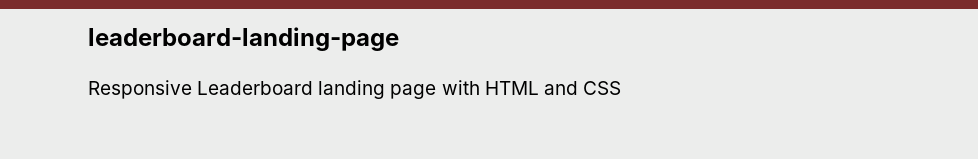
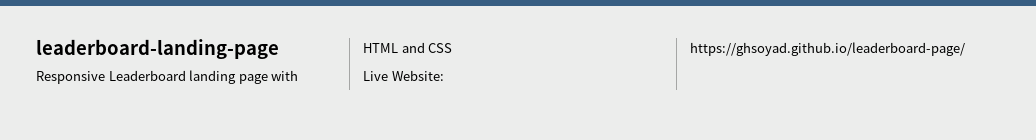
(621, 88) none -> [363,70,444,81] [690,42,965,56] // Live Website: https://ghsoyad.github.io/leaderboard-page/

